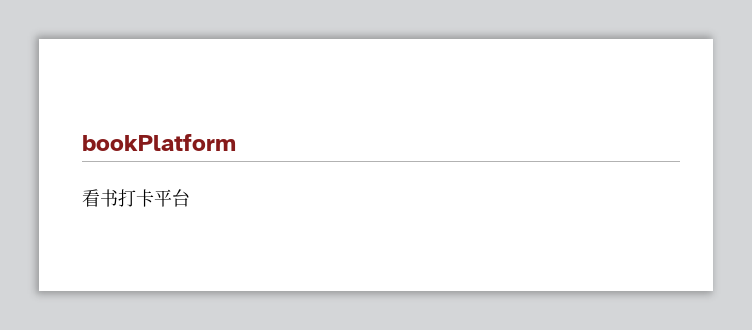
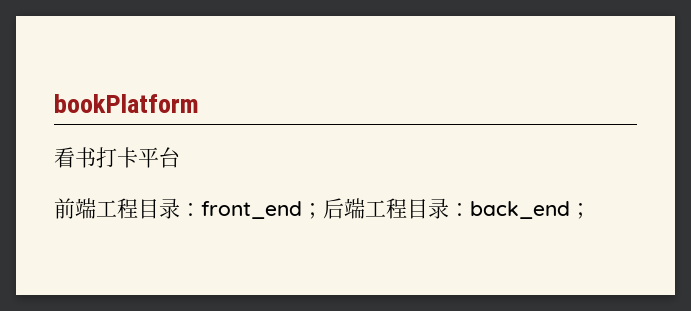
(190, 198) none -> [54,198,591,219] // 前端工程目录：front_end；后端工程目录：back_end；

